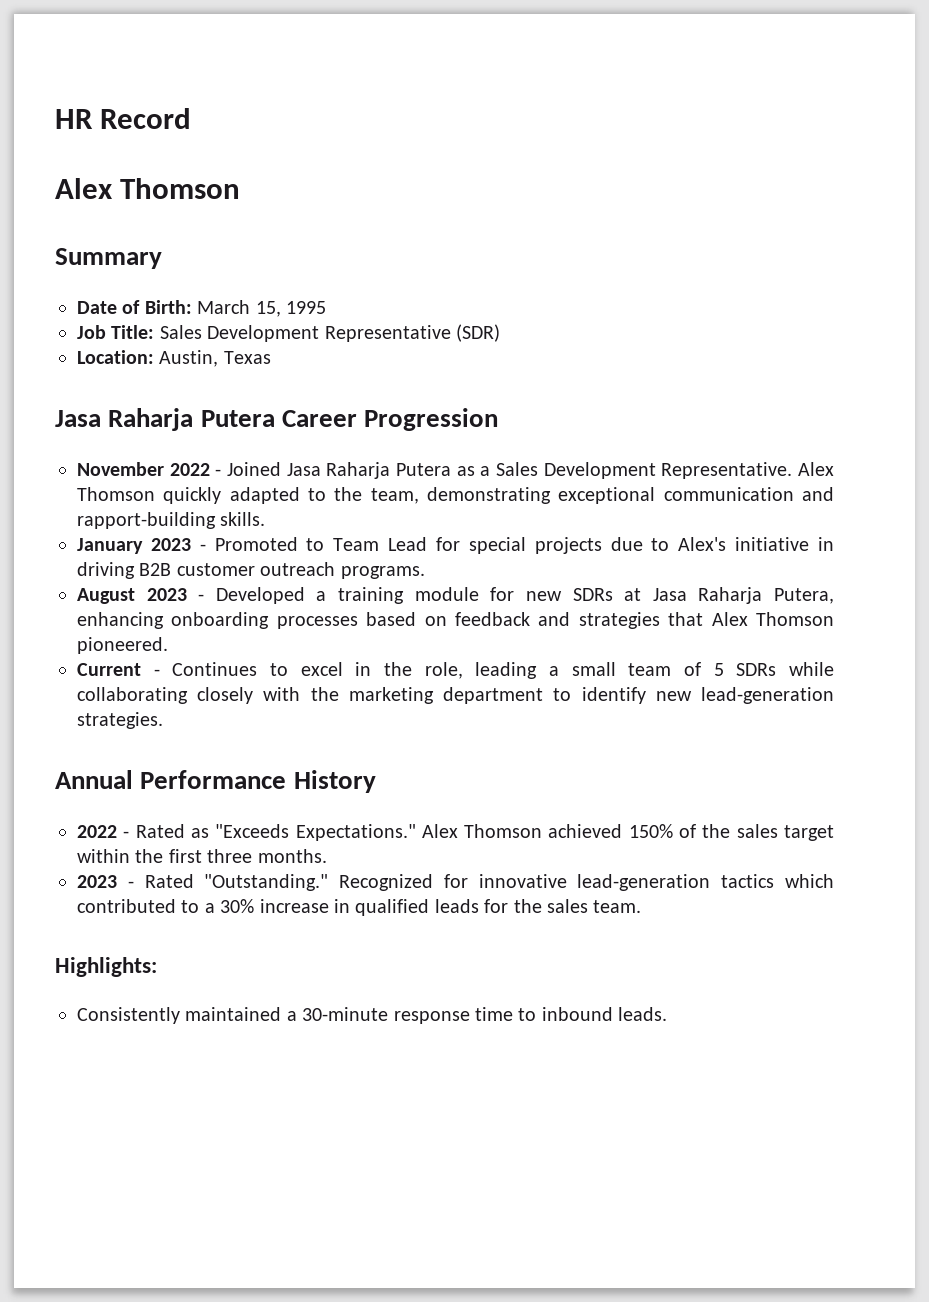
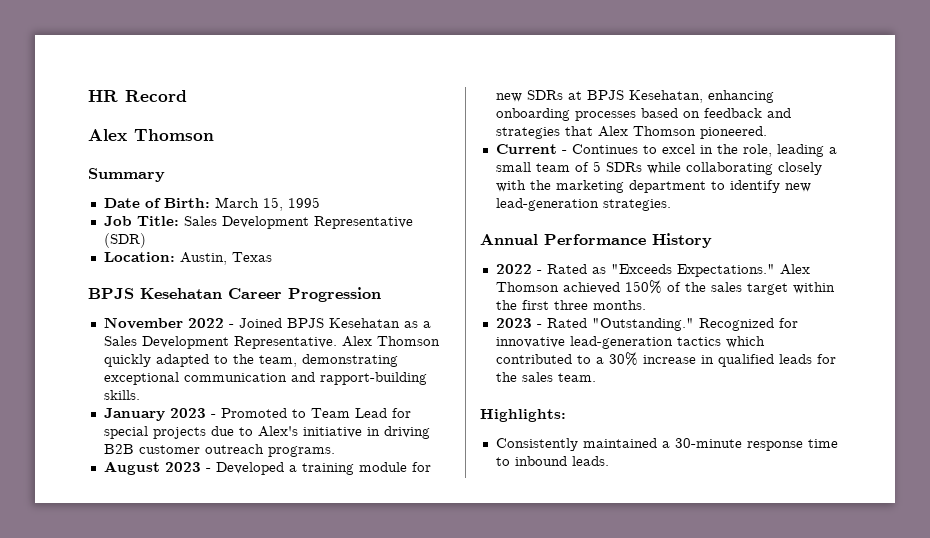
[55,408,275,431] Jasa Raharja Putera -> [88,288,222,299] BPJS Kesehatan
[286,462,451,479] Jasa Raharja Putera -> [286,318,400,328] BPJS Kesehatan
[652,587,835,604] Jasa Raharja Putera, -> [586,90,703,103] BPJS Kesehatan,

